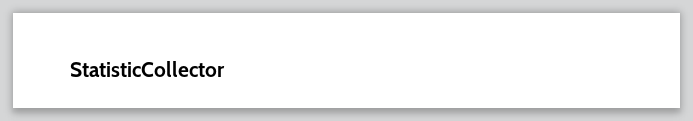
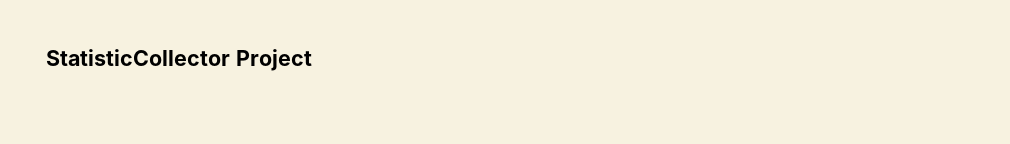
(225, 69) none -> [235,49,312,71] Project

